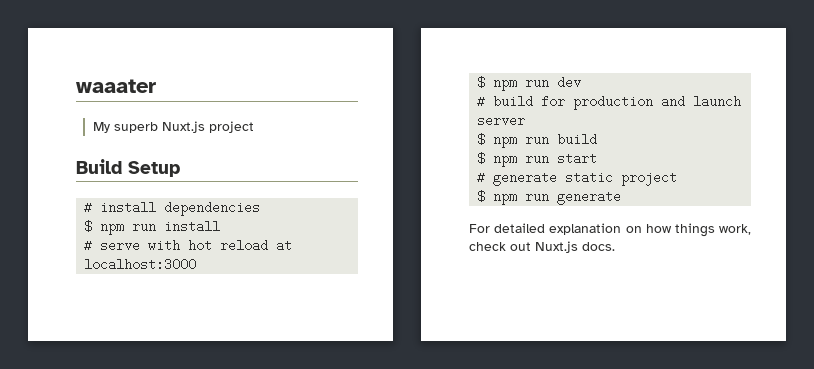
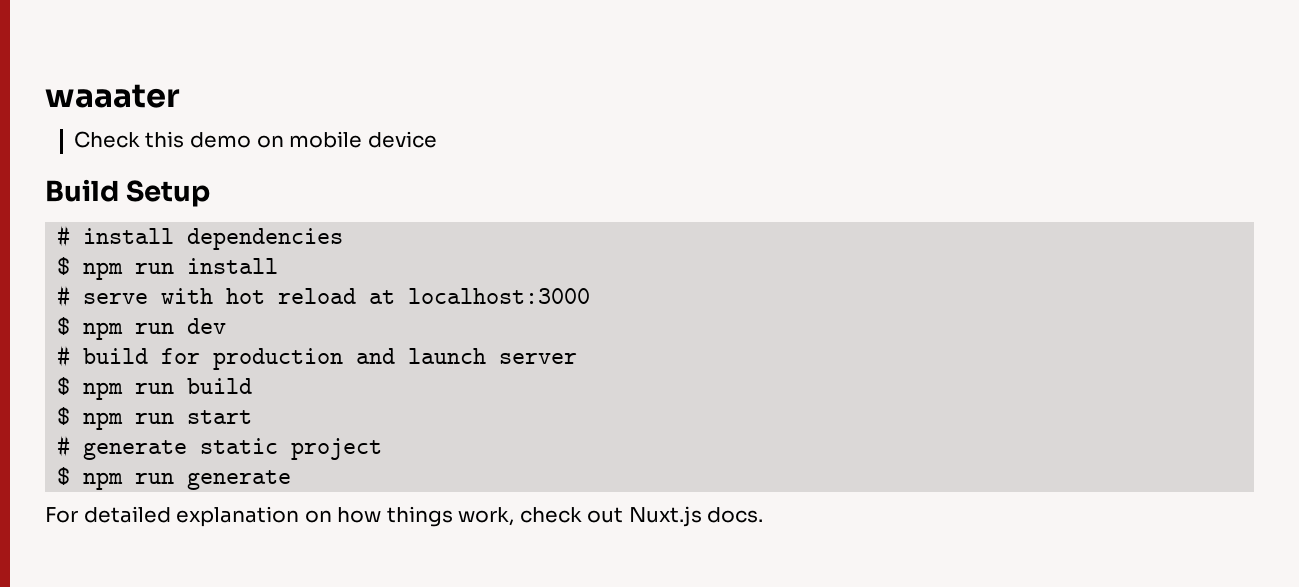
[92,121,254,133] My superb Nuxt.js project -> [73,131,437,148] Check this demo on mobile device

